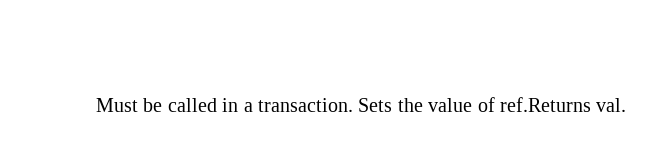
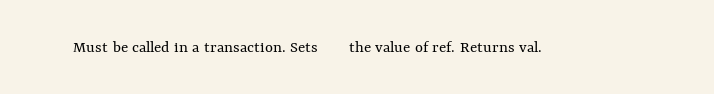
[499,97,591,112] ref.Returns -> [432,41,515,52] ref. Returns

